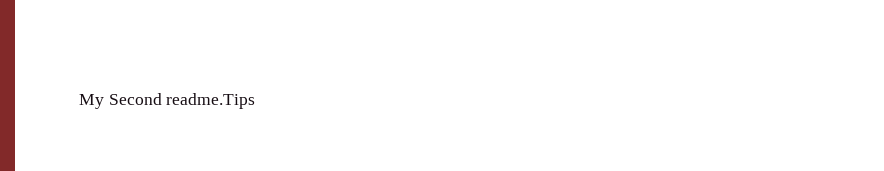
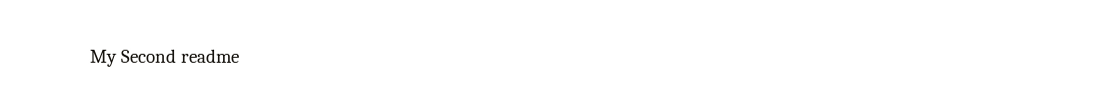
[166,93,256,109] readme.Tips -> [180,48,241,63] readme

